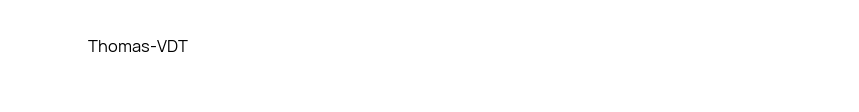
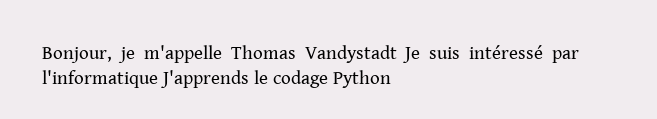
[88,40,188,52] Thomas-VDT -> [42,45,579,63] [42,70,391,88] Bonjour, je m'appelle Thomas Vandystadt Je suis intéressé par l'informatique J'apprends le codage Python

